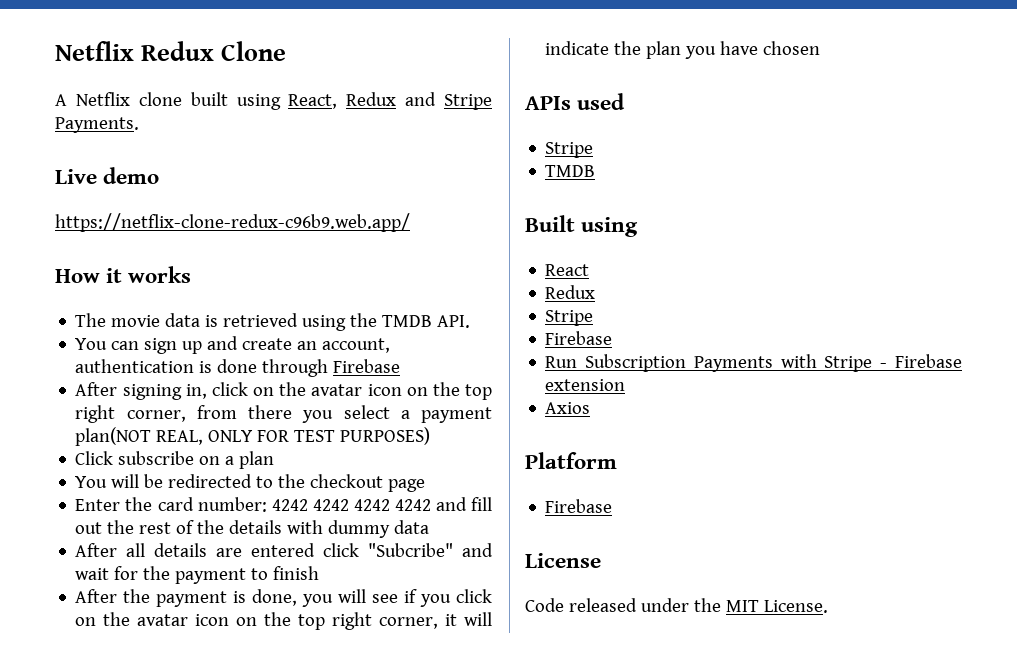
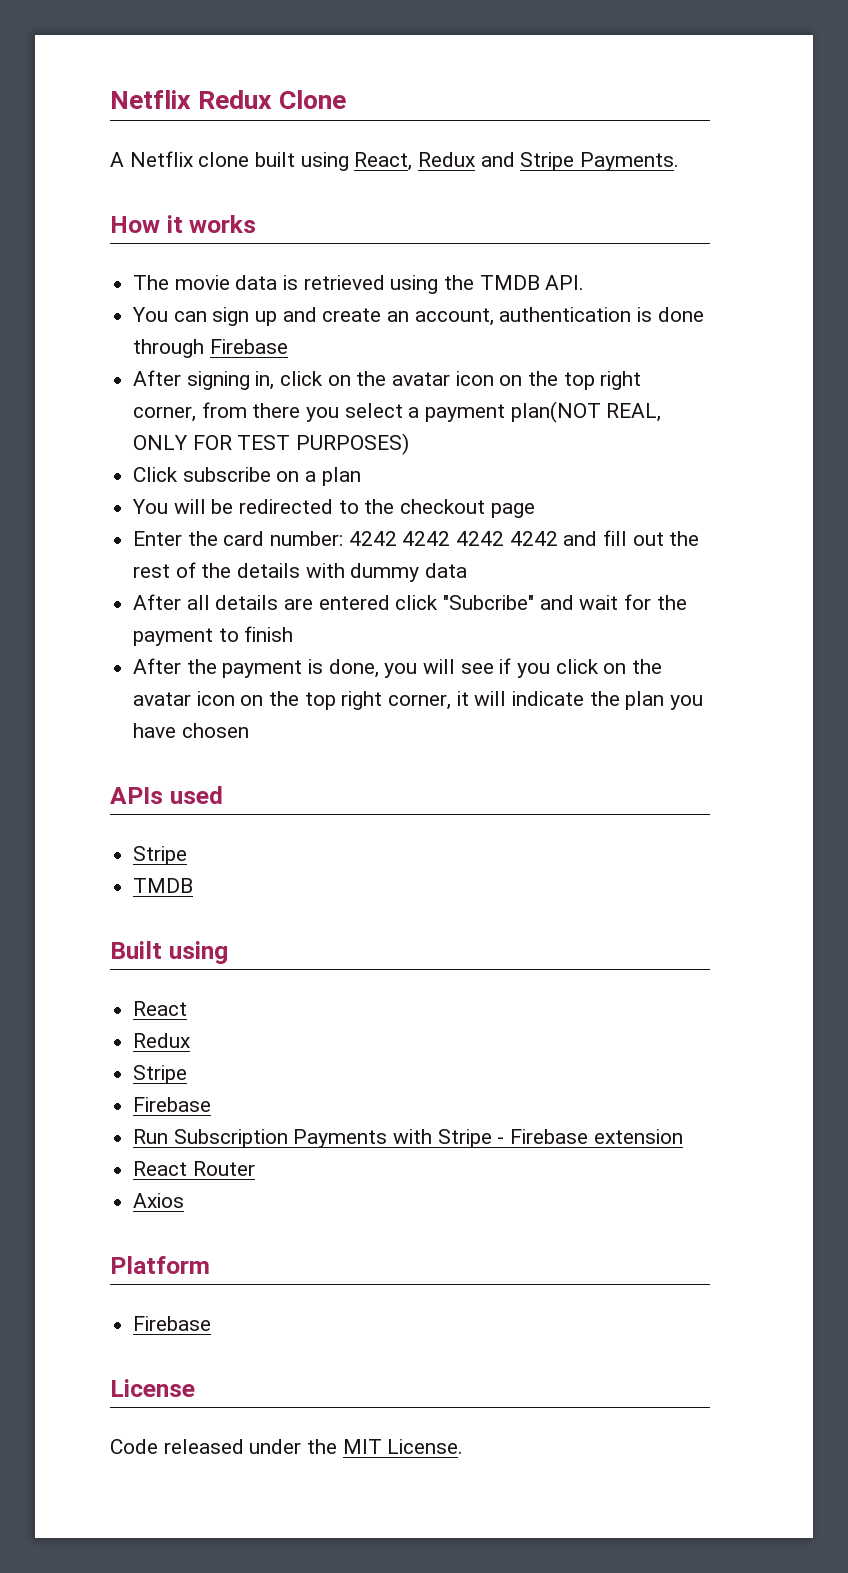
[55,167,160,184] [55,213,410,232] // Live demo // https://netflix-clone-redux-c96b9.web.app/ -> (680, 161) none
(626, 385) none -> [133,1161,255,1176] // React Router

